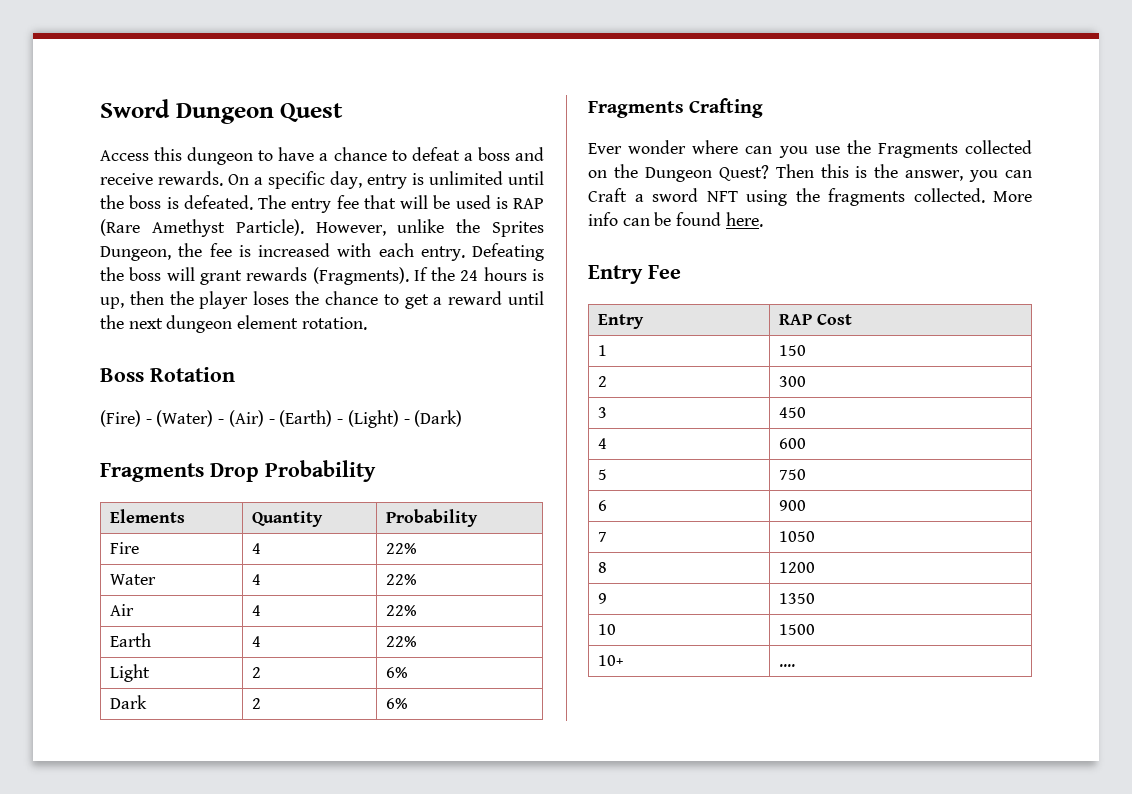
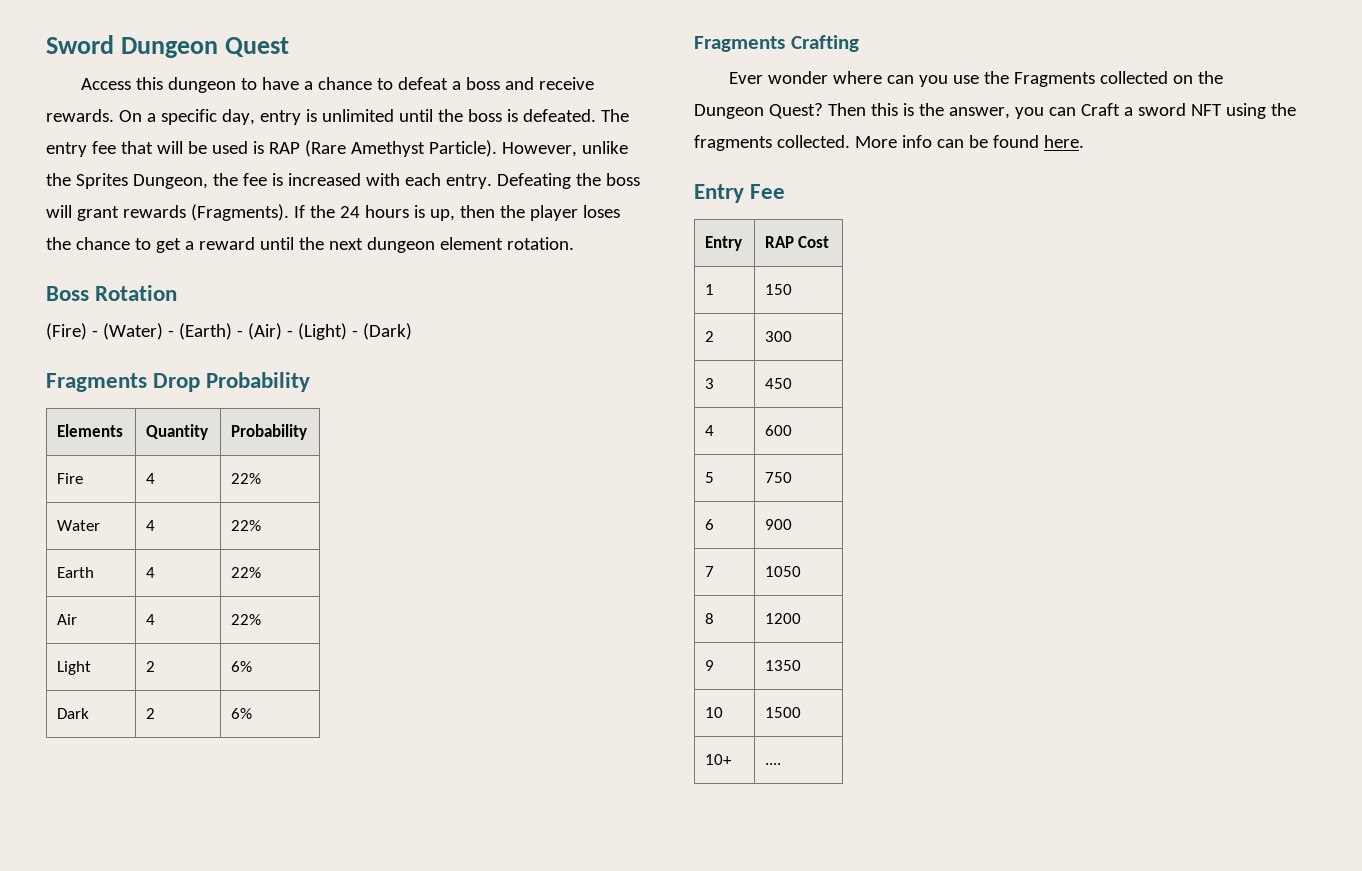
[228,410,333,427] (Air) - (Earth) -> [178,323,282,340] (Earth) - (Air)
[109,604,134,616] [251,605,261,616] [385,605,417,616] [109,633,151,647] Air | 4 | 22% // Earth -> [57,567,95,578] [146,567,156,578] [231,567,262,578] [57,614,78,625] Earth | 4 | 22% // Air

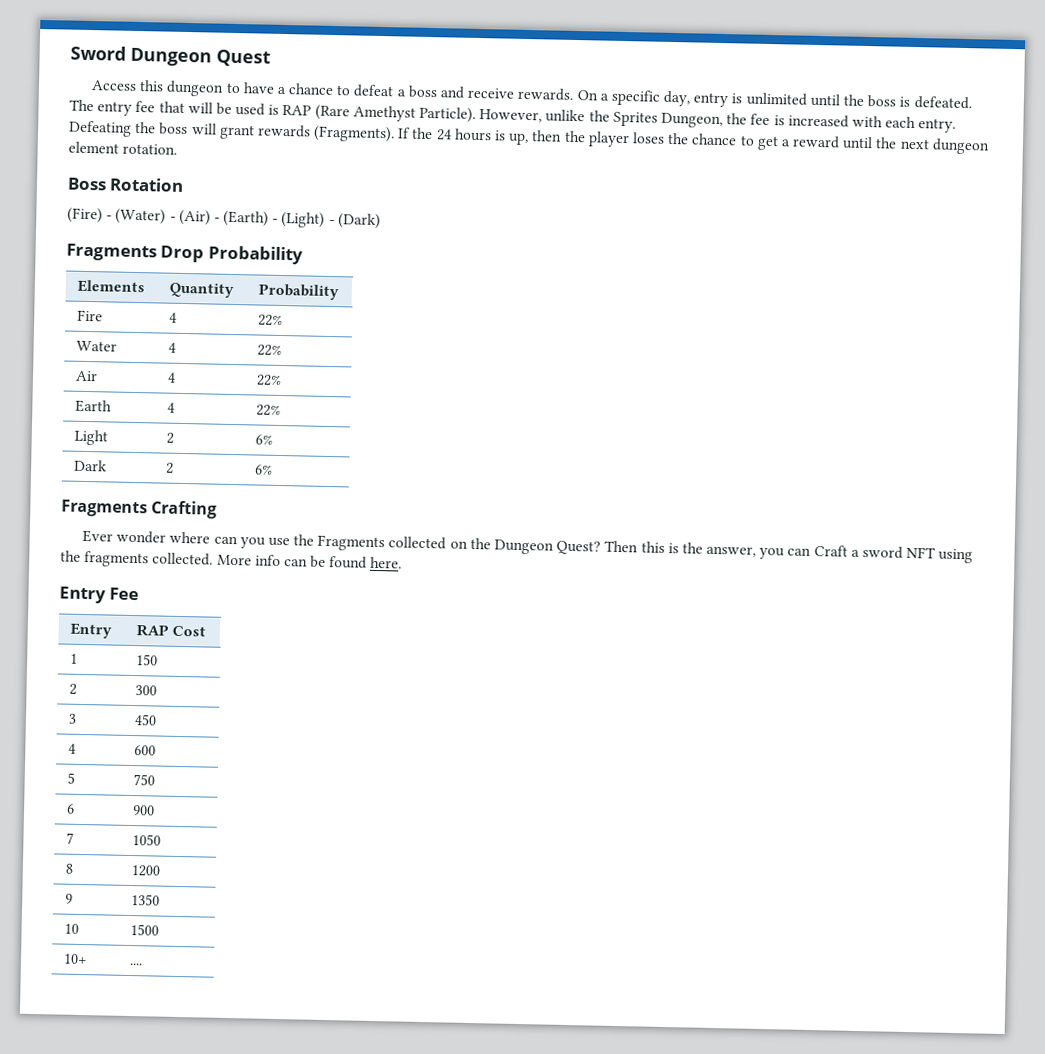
[178,323,282,340] (Earth) - (Air) -> [178,209,270,227] (Air) - (Earth)
[57,567,95,578] [146,567,156,578] [231,567,262,578] [57,614,78,625] Earth | 4 | 22% // Air -> [75,370,99,382] [167,372,177,383] [256,374,283,387] [75,399,113,413] Air | 4 | 22% // Earth

